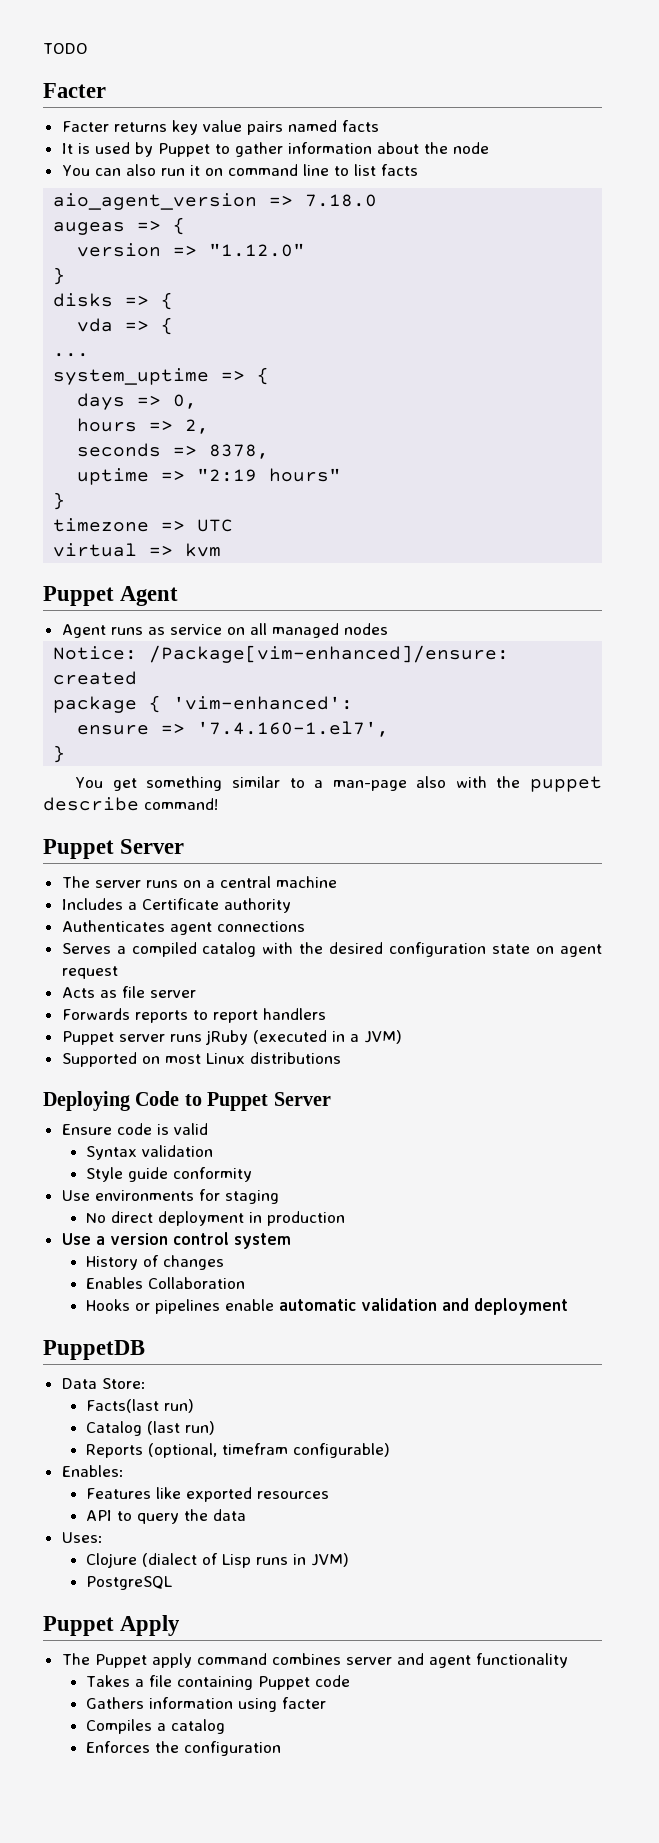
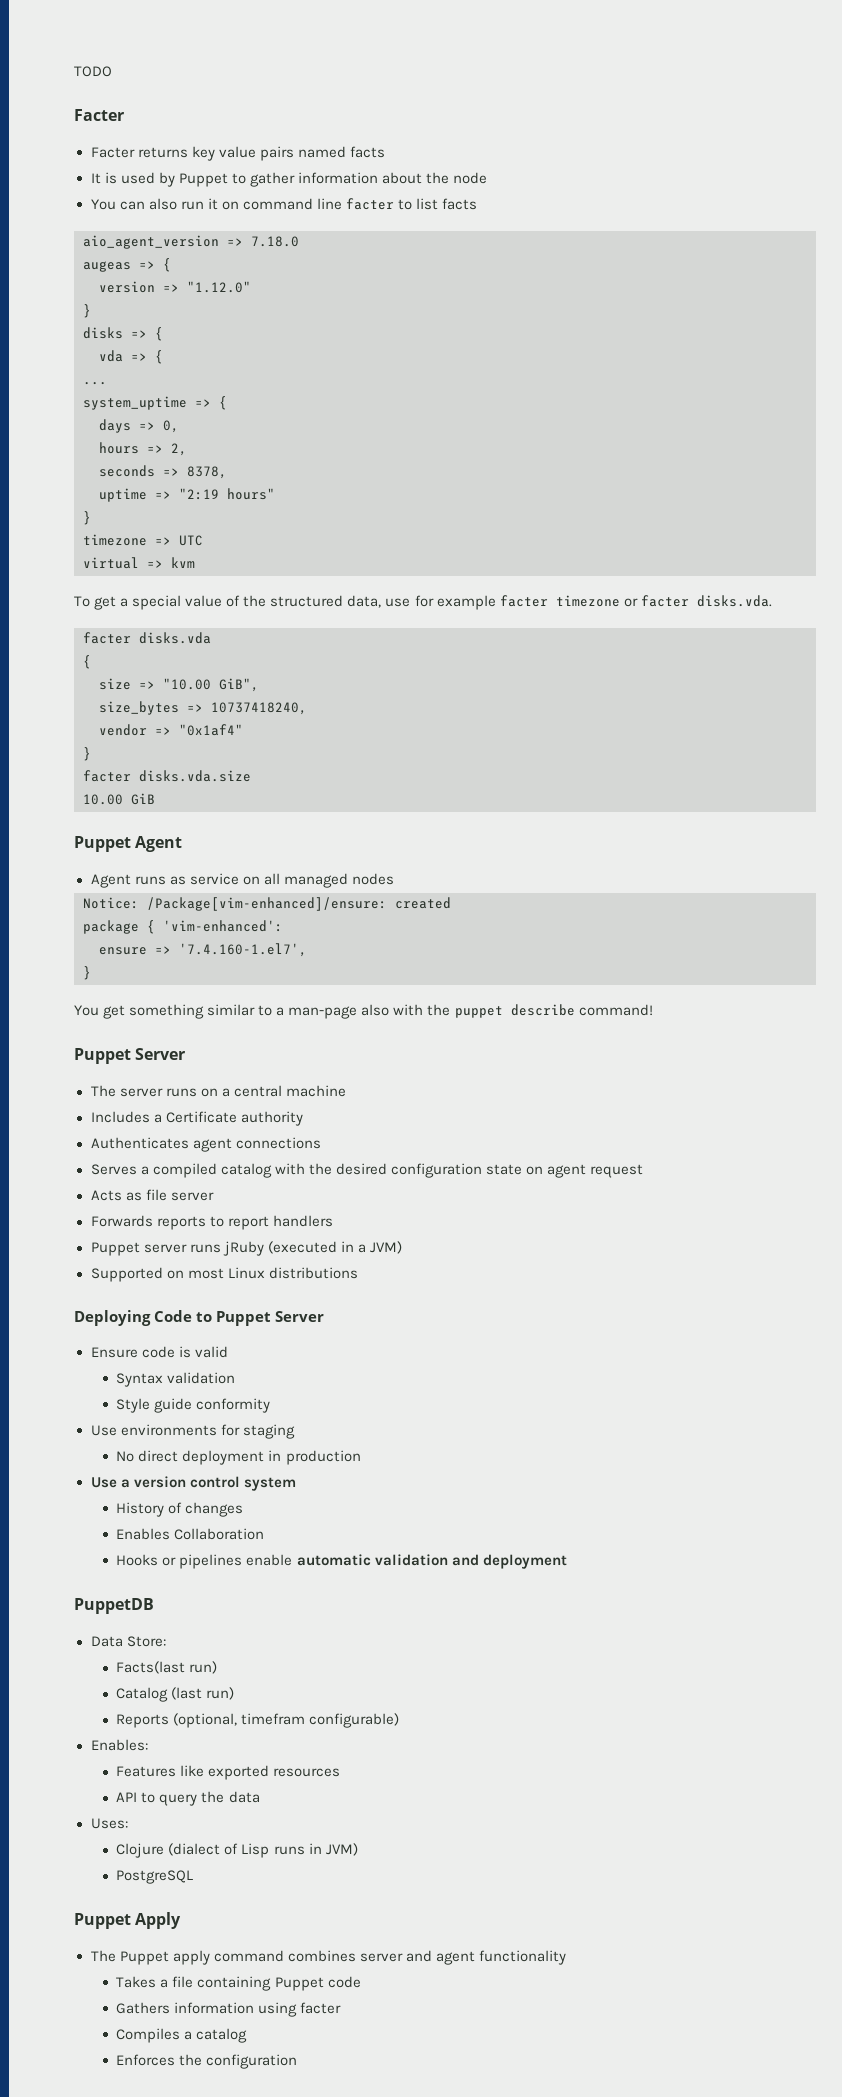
(329, 170) none -> [345,198,394,210] facter
(222, 550) none -> [74,595,772,610] [83,632,211,644] [83,655,91,669] [99,678,259,692] [99,701,307,715] [99,724,243,736] [83,747,91,761] [83,770,251,782] [83,793,155,805] // To get a special value of the structured data, use for example facter timezone or facter disks.vda. // facter disks.vda // { // size => "10.00 GiB", // size_bytes => 10737418240, // vendor => "0x1af4" // } // facter disks.vda.size // 10.00 GiB

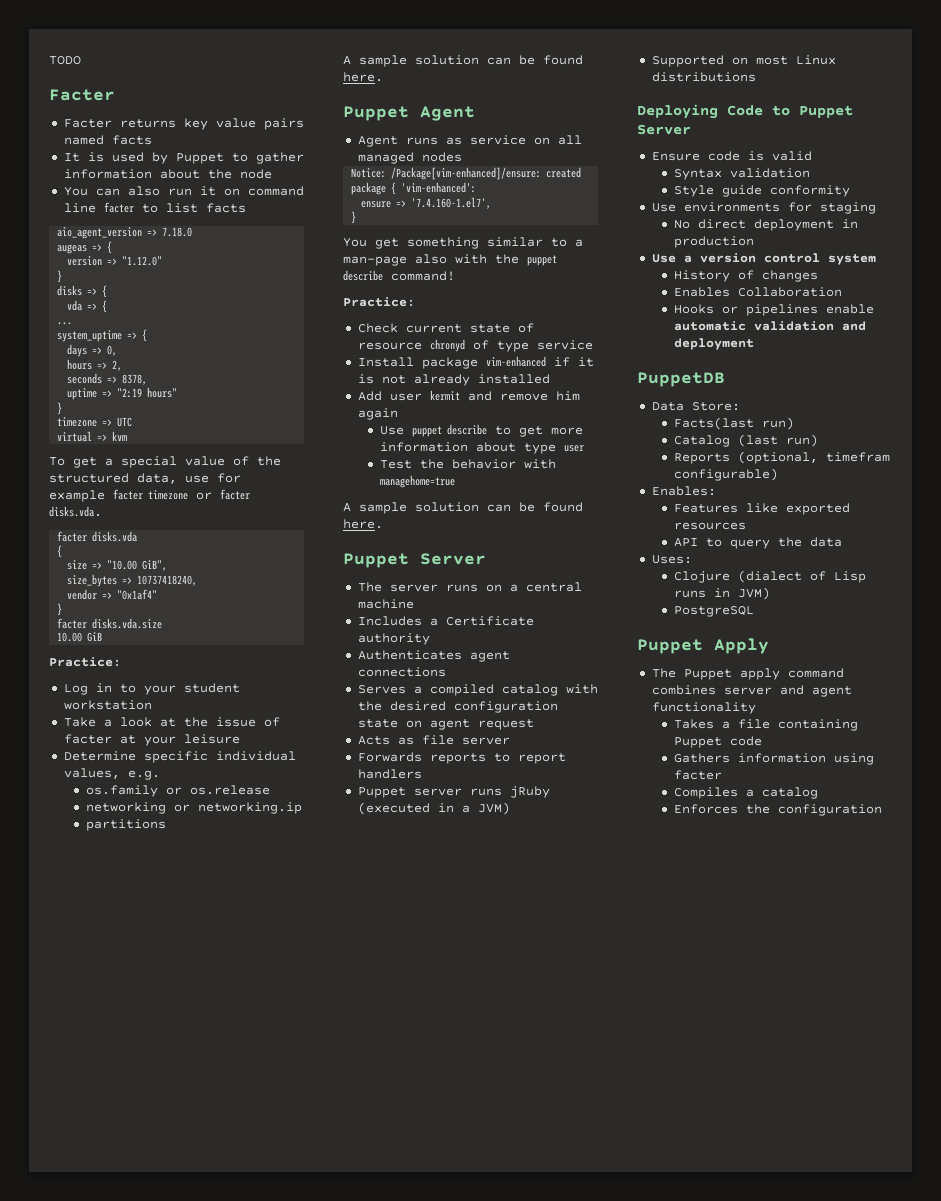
(155, 799) none -> [49,657,121,667] [63,683,240,695] [63,700,152,710] [63,717,280,727] [63,734,240,746] [63,751,296,763] [63,768,160,780] [85,785,270,797] [85,802,302,814] [85,819,166,831] [343,55,583,67] [343,72,383,82] // Practice: // Log in to your student workstation // Take a look at the issue of facter at your leisure // Determine specific individual values, e.g. // os.family or os.release // networking or networking.ip // partitions // A sample solution can be found here.
(653, 1010) none -> [343,297,415,307] [357,323,534,333] [357,339,593,352] [357,356,594,369] [357,374,550,386] [357,390,580,401] [357,408,398,420] [379,424,583,437] [379,442,584,454] [379,459,556,469] [379,475,455,488] [343,502,583,514] [343,519,383,529] // Practice: // Check current state of resource chronyd of type service // Install package vim-enhanced if it is not already installed // Add user kermit and remove him again // Use puppet describe to get more information about type user // Test the behavior with managehome=true // A sample solution can be found here.

